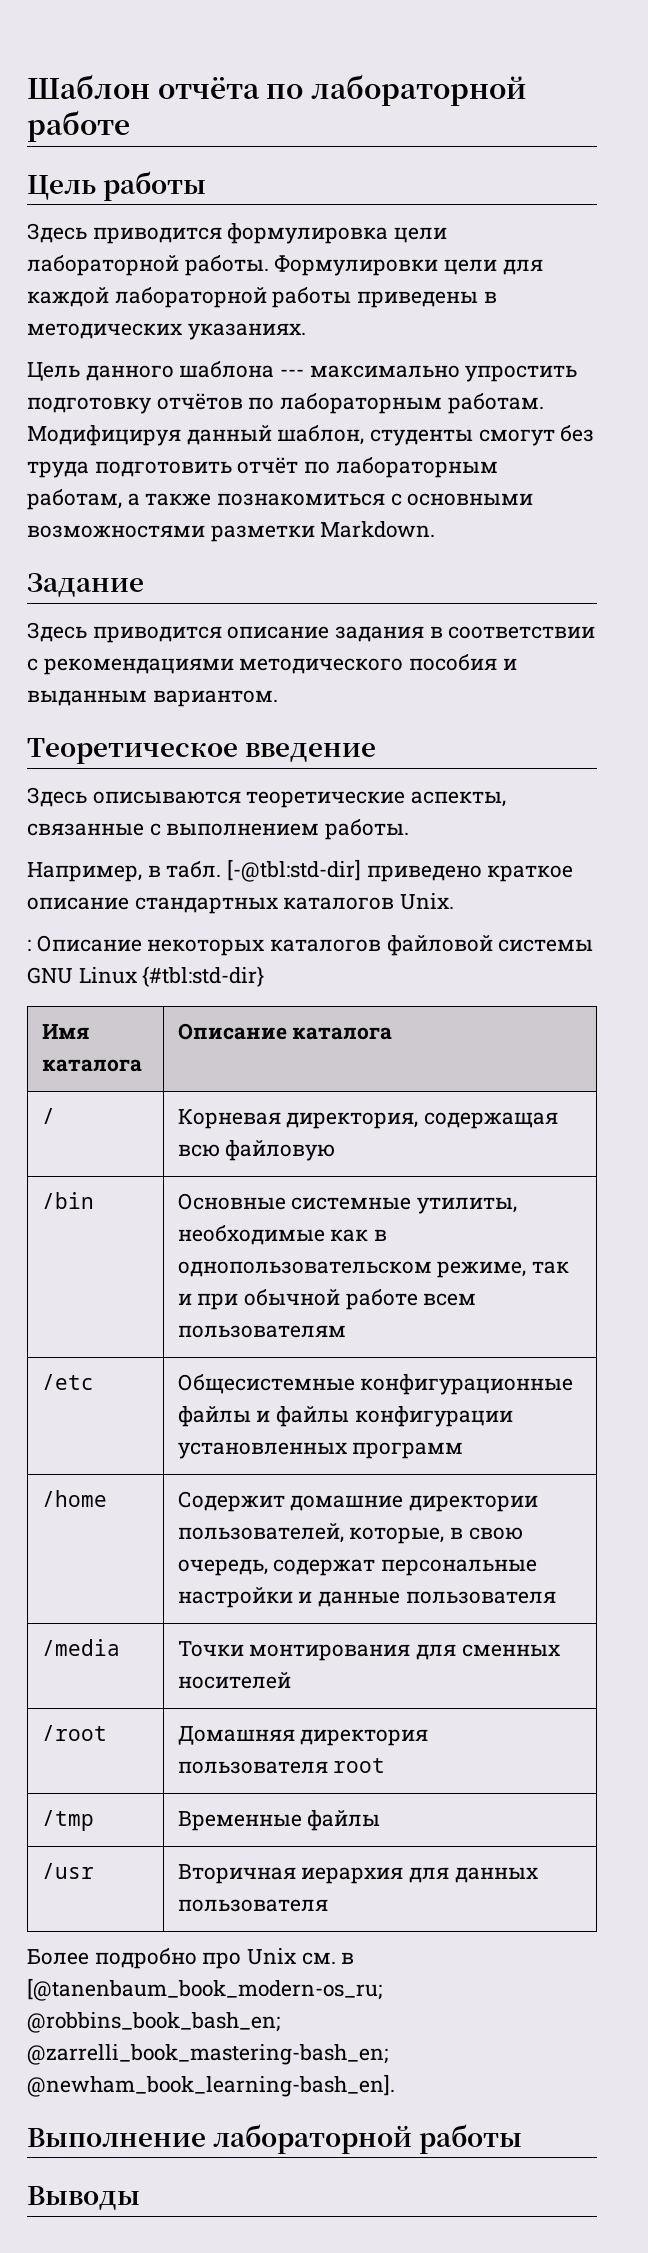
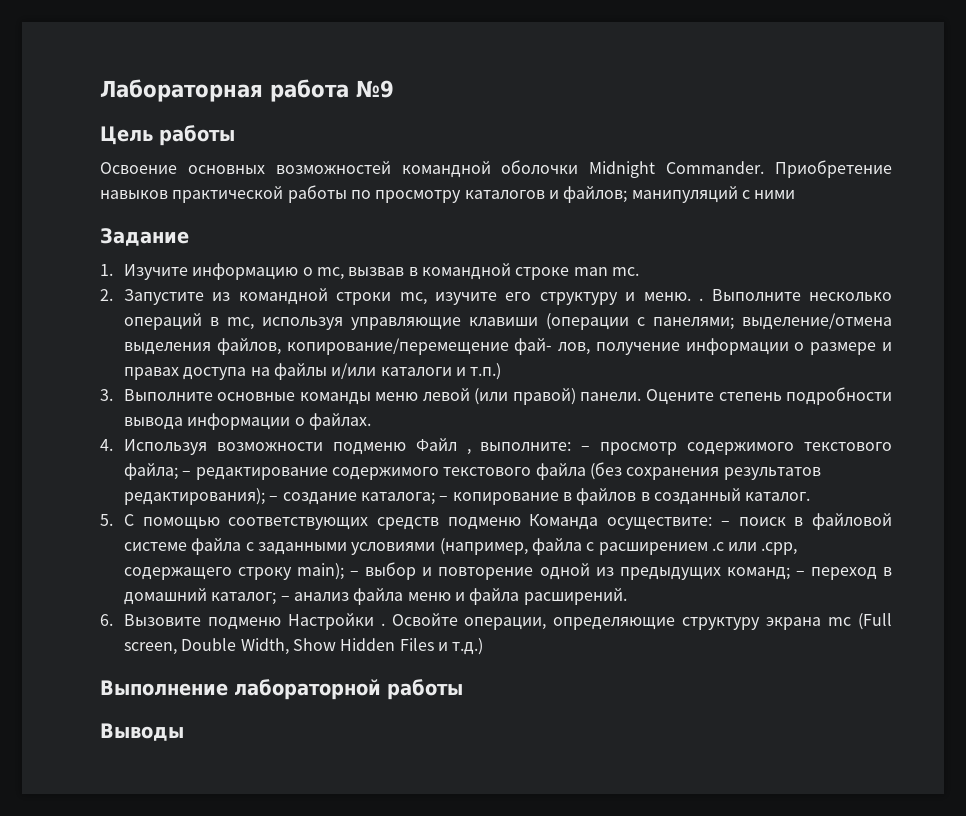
[27,74,526,106] [27,110,130,142] [27,171,207,201] [27,223,448,244] [27,255,543,276] [27,287,497,308] [27,323,306,340] [27,361,578,382] [27,393,544,414] [27,425,595,446] [27,457,498,478] [27,489,534,510] [27,521,436,542] [27,573,144,597] [27,622,596,643] [27,654,517,675] [27,690,278,707] [27,738,377,764] [27,787,507,808] [27,819,410,840] [27,859,574,882] [27,893,455,914] [27,935,594,956] [27,966,265,987] [41,1024,89,1039] [41,1059,142,1072] [177,1023,393,1040] [41,1108,55,1124] [177,1108,558,1129] [177,1140,336,1161] [41,1192,94,1209] [177,1193,517,1214] [177,1225,387,1245] [177,1261,569,1278] [177,1289,477,1310] [177,1325,346,1338] [41,1374,94,1390] [177,1374,574,1395] [177,1406,513,1427] [177,1442,464,1459] [41,1490,107,1507] [177,1491,538,1512] [177,1523,523,1544] [177,1559,537,1576] [177,1587,556,1608] [41,1639,120,1656] [177,1641,560,1661] [177,1672,291,1689] [41,1725,107,1741] [177,1726,429,1746] [177,1758,386,1774] [41,1810,94,1831] [177,1810,381,1831] [41,1863,94,1879] [177,1864,538,1884] [177,1899,328,1912] [27,1948,355,1969] [27,1978,382,2001] [27,2012,280,2033] [27,2044,388,2065] [27,2074,395,2097] Шаблон отчёта по лабораторной работе // Цель работы // Здесь приводится формулировка цели лабораторной работы. Формулировки цели для каждой лабораторной работы приведены в методических указаниях. // Цель данного шаблона --- максимально упростить подготовку отчётов по лабораторным работам. Модифицируя данный шаблон, студенты смогут без труда подготовить отчёт по лабораторным работам, а также познакомиться с основными возможностями разметки Markdown. // Задание // Здесь приводится описание задания в соответствии с рекомендациями методического пособия и выданным вариантом. // Теоретическое введение // Здесь описываются теоретические аспекты, связанные с выполнением работы. // Например, в табл. [-@tbl:std-dir] приведено краткое описание стандартных каталогов Unix. // : Описание некоторых каталогов файловой системы GNU Linux {#tbl:std-dir} // Имя каталога | Описание каталога // / | Корневая директория, содержащая всю файловую // /bin | Основные системные утилиты, необходимые как в однопользовательском режиме, так и при обычной работе всем пользователям // /etc | Общесистемные конфигурационные файлы и файлы конфигурации установленных программ // /home | Содержит домашние директории пользователей, которые, в свою очередь, содержат персональные настройки и данные пользователя // /media | Точки монтирования для сменных носителей // /root | Домашняя директория пользователя root // /tmp | Временные файлы // /usr | Вторичная иерархия для данных пользователя // Более подробно про Unix см. в [@tanenbaum_book_modern-os_ru; @robbins_book_bash_en; @zarrelli_book_mastering-bash_en; @newham_book_learning-bash_en]. -> [100,79,394,102] [100,125,235,146] [100,160,892,178] [100,185,796,203] [100,228,189,246] [100,263,639,280] [100,288,893,305] [123,313,892,330] [123,338,893,355] [123,363,502,380] [100,387,893,405] [123,413,371,430] [100,438,893,455] [123,462,821,480] [123,488,811,505] [100,513,892,530] [123,538,798,555] [123,562,893,580] [123,588,627,605] [100,613,892,630] [123,638,484,655] Лабораторная работа №9 // Цель работы // Освоение основных возможностей командной оболочки Midnight Commander. Приобретение навыков практической работы по просмотру каталогов и файлов; манипуляций с ними // Задание // 1. Изучите информацию о mc, вызвав в командной строке man mc. // 2. Запустите из командной строки mc, изучите его структуру и меню. . Выполните несколько операций в mc, используя управляющие клавиши (операции с панелями; выделение/отмена выделения файлов, копирование/перемещение фай- лов, получение информации о размере и правах доступа на файлы и/или каталоги и т.п.) // 3. Выполните основные команды меню левой (или правой) панели. Оцените степень подробности вывода информации о файлах. // 4. Используя возможности подменю Файл , выполните: – просмотр содержимого текстового файла; – редактирование содержимого текстового файла (без сохранения результатов редактирования); – создание каталога; – копирование в файлов в созданный каталог. // 5. С помощью соответствующих средств подменю Команда осуществите: – поиск в файловой системе файла с заданными условиями (например, файла с расширением .c или .cpp, содержащего строку main); – выбор и повторение одной из предыдущих команд; – переход в домашний каталог; – анализ файла меню и файла расширений. // 6. Вызовите подменю Настройки . Освойте операции, определяющие структуру экрана mc (Full screen, Double Width, Show Hidden Files и т.д.)

